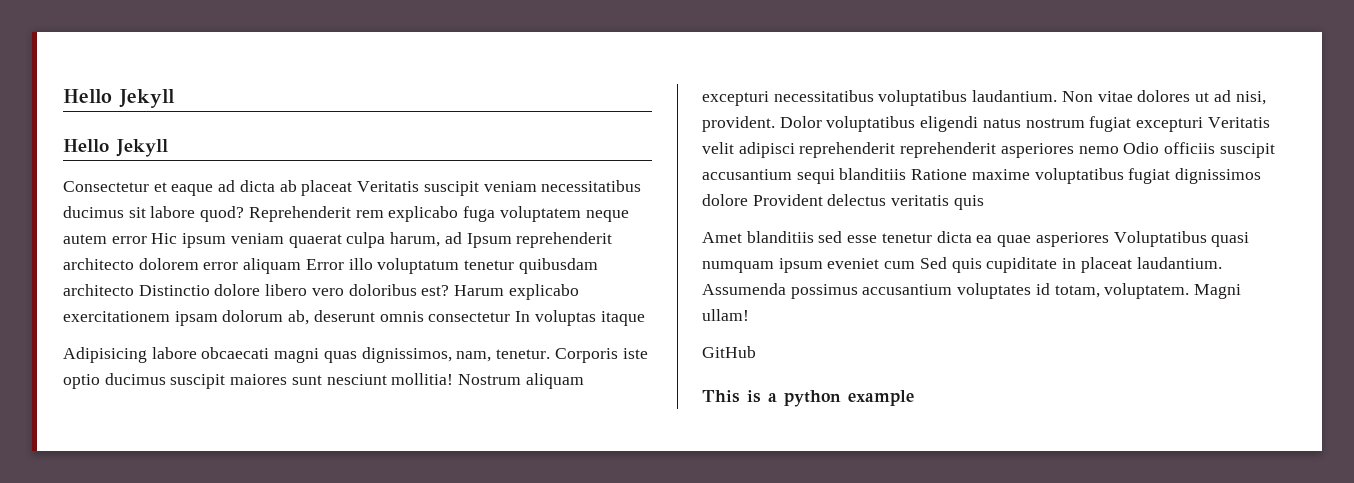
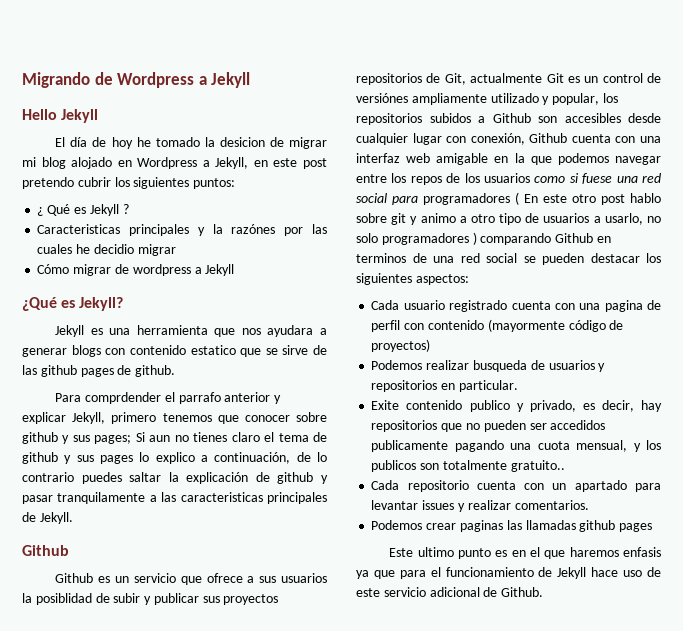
[63,89,112,103] Hello -> [22,72,207,88] Migrando de Wordpress a
[63,180,642,196] [63,206,629,222] [63,232,613,248] [63,258,598,274] [63,284,579,300] [63,310,645,326] [63,347,648,363] [63,373,584,389] [702,90,1266,106] [702,116,1270,132] [702,142,1275,158] [702,168,1262,184] [702,194,984,210] [702,231,1250,247] [702,257,1222,273] [702,283,1242,299] [702,309,749,321] [702,346,756,358] [702,390,914,407] Consectetur et eaque ad dicta ab placeat Veritatis suscipit veniam necessitatibus ducimus sit labore quod? Reprehenderit rem explicabo fuga voluptatem neque autem error Hic ipsum veniam quaerat culpa harum, ad Ipsum reprehenderit architecto dolorem error aliquam Error illo voluptatum tenetur quibusdam architecto Distinctio dolore libero vero doloribus est? Harum explicabo exercitationem ipsam dolorum ab, deserunt omnis consectetur In voluptas itaque // Adipisicing labore obcaecati magni quas dignissimos, nam, tenetur. Corporis iste optio ducimus suscipit maiores sunt nesciunt mollitia! Nostrum aliquam excepturi necessitatibus voluptatibus laudantium. Non vitae dolores ut ad nisi, provident. Dolor voluptatibus eligendi natus nostrum fugiat excepturi Veritatis velit adipisci reprehenderit reprehenderit asperiores nemo Odio officiis suscipit accusantium sequi blanditiis Ratione maxime voluptatibus fugiat dignissimos dolore Provident delectus veritatis quis // Amet blanditiis sed esse tenetur dicta ea quae asperiores Voluptatibus quasi numquam ipsum eveniet cum Sed quis cupiditate in placeat laudantium. Assumenda possimus accusantium voluptates id totam, voluptatem. Magni ullam! // GitHub // This is a python example -> [55,137,328,149] [22,157,328,169] [22,177,236,189] [37,204,129,216] [37,224,328,236] [37,244,176,256] [37,264,235,276] [22,297,124,311] [55,325,327,337] [22,345,327,357] [22,365,176,377] [55,392,282,404] [22,412,327,424] [22,432,327,444] [22,452,327,464] [22,472,328,484] [22,492,327,504] [22,512,73,524] [22,545,69,556] [55,573,327,585] [22,593,279,605] [356,73,661,85] [356,93,618,105] [356,113,661,125] [356,133,661,145] [356,153,661,165] [356,173,661,185] [356,192,661,205] [356,213,661,225] [356,232,611,245] [356,253,661,265] [356,273,469,285] [371,300,661,312] [371,319,624,332] [371,339,431,352] [371,360,606,372] [371,380,518,392] [371,400,662,412] [371,420,606,432] [371,440,661,452] [371,460,565,472] [371,480,661,492] [371,500,589,512] [371,520,653,532] [389,547,661,559] [356,567,661,579] [356,587,544,597] El día de hoy he tomado la desicion de migrar mi blog alojado en Wordpress a Jekyll, en este post pretendo cubrir los siguientes puntos: // ¿ Qué es Jekyll ? // Caracteristicas principales y la razónes por las cuales he decidio migrar // Cómo migrar de wordpress a Jekyll // ¿Qué es Jekyll? // Jekyll es una herramienta que nos ayudara a generar blogs con contenido estatico que se sirve de las github pages de github. // Para comprdender el parrafo anterior y explicar Jekyll, primero tenemos que conocer sobre github y sus pages; Si aun no tienes claro el tema de github y sus pages lo explico a continuación, de lo contrario puedes saltar la explicación de github y pasar tranquilamente a las caracteristicas principales de Jekyll. // Github // Github es un servicio que ofrece a sus usuarios la posiblidad de subir y publicar sus proyectos repositorios de Git, actualmente Git es un control de versiónes ampliamente utilizado y popular, los repositorios subidos a Github son accesibles desde cualquier lugar con conexión, Github cuenta con una interfaz web amigable en la que podemos navegar entre los repos de los usuarios como si fuese una red social para programadores ( En este otro post hablo sobre git y animo a otro tipo de usuarios a usarlo, no solo programadores ) comparando Github en terminos de una red social se pueden destacar los siguientes aspectos: // Cada usuario registrado cuenta con una pagina de perfil con contenido (mayormente código de proyectos) // Podemos realizar busqueda de usuarios y repositorios en particular. // Exite contenido publico y privado, es decir, hay repositorios que no pueden ser accedidos publicamente pagando una cuota mensual, y los publicos son totalmente gratuito.. // Cada repositorio cuenta con un apartado para levantar issues y realizar comentarios. // Podemos crear paginas las llamadas github pages // Este ultimo punto es en el que haremos enfasis ya que para el funcionamiento de Jekyll hace uso de este servicio adicional de Github.

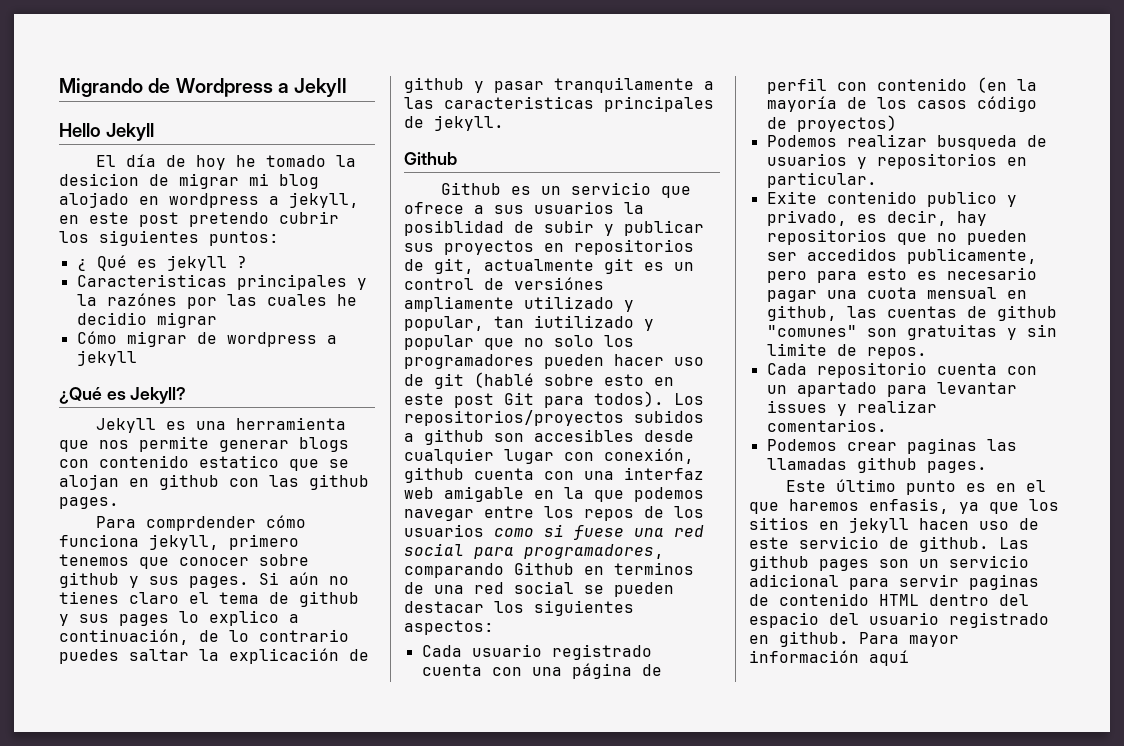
[137,157,249,169] Wordpress a Jekyll, -> [169,192,359,208] wordpress a jekyll,
[89,204,119,216] Jekyll -> [166,255,227,271] jekyll
[205,264,235,276] Jekyll -> [76,350,137,366] jekyll
[267,325,327,337] ayudara a -> [139,436,209,452] permite
[282,345,327,355] [22,365,176,377] [55,392,282,404] [22,412,106,424] sirve de las github pages de github. // Para comprdender el parrafo anterior y explicar Jekyll, -> [59,474,369,490] [59,497,119,509] [95,515,306,531] [59,534,219,550] alojan en github con las github pages. // Para comprdender cómo funciona jekyll,
[94,432,171,444] pages; Si aun -> [189,572,319,588] pages. Si aún
[39,512,73,524] Jekyll. -> [434,115,504,131] jekyll.
(279, 599) none -> [544,243,564,252] en
[444,73,564,85] Git, actualmente Git -> [434,258,634,274] git, actualmente git
[602,93,618,103] [356,113,422,125] los repositorios -> [494,315,654,331] [404,335,634,350] [404,354,704,369] [404,372,674,389] [404,391,704,408] [404,410,624,426] tan iutilizado y popular que no solo los programadores pueden hacer uso de git (hablé sobre esto en este post Git para todos). Los repositorios/proyectos
[492,113,531,123] Github -> [424,429,484,445] github
[529,133,568,143] Github -> [404,467,464,483] github
[423,192,661,205] [356,213,661,225] [356,232,477,245] programadores ( En este otro post hablo sobre git y animo a otro tipo de usuarios a usarlo, no solo programadores ) -> [524,544,664,559] programadores,
[604,300,643,312] pagina -> [571,663,632,679] página
[487,319,565,332] (mayormente -> [976,77,1037,93] [766,96,967,112] (en la mayoría de los casos
[371,440,661,452] [371,460,565,472] publicamente pagando una cuota mensual, y los publicos son totalmente gratuito.. -> [906,248,1037,264] [766,267,1037,283] [766,287,1027,302] [766,305,1057,321] [766,324,1057,340] [766,343,927,359] publicamente, pero para esto es necesario pagar una cuota mensual en github, las cuentas de github "comunes" son gratuitas y sin limite de repos.
[619,523,653,532] pages -> [926,461,987,473] pages.
[417,547,454,557] ultimo -> [835,479,896,492] último
[623,547,661,557] enfasis -> [869,498,949,514] enfasis,
[399,567,661,579] [356,587,544,597] para el funcionamiento de Jekyll hace uso de este servicio adicional de Github. -> [1029,499,1059,511] [749,517,1039,533] [749,536,1029,552] [749,555,1029,571] [749,574,1039,590] [749,593,1029,606] [749,612,1049,628] [749,631,959,647] [749,650,909,666] los sitios en jekyll hacen uso de este servicio de github. Las github pages son un servicio adicional para servir paginas de contenido HTML dentro del espacio del usuario registrado en github. Para mayor información aquí

